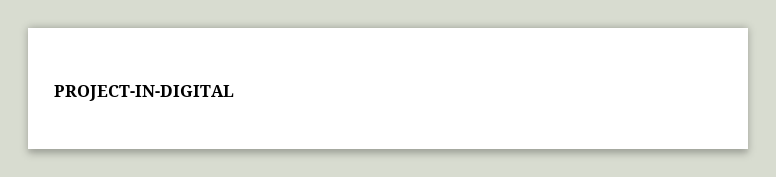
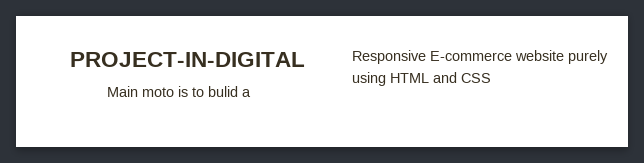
(234, 93) none -> [106,86,251,97] [352,50,608,64] [352,72,491,86] // Main moto is to bulid a Responsive E-commerce website purely using HTML and CSS

